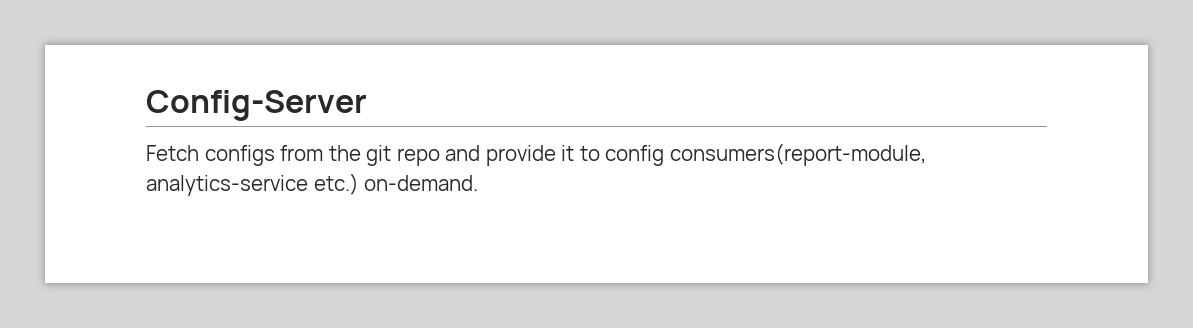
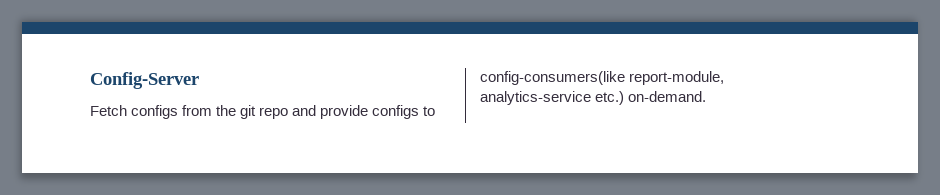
[561,143,926,166] it to config consumers(report-module, -> [372,105,436,119] [480,71,725,85] configs to config-consumers(like report-module,

